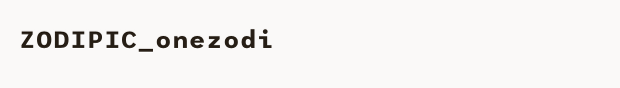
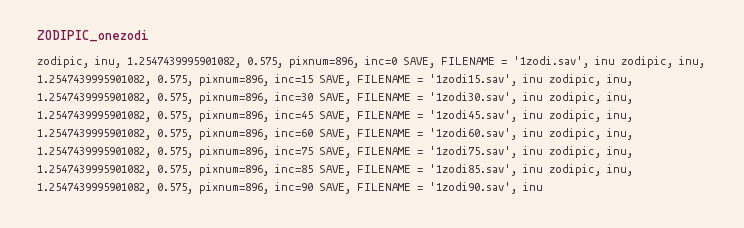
(275, 40) none -> [37,56,705,68] [37,74,633,86] [37,92,633,104] [37,110,633,122] [37,128,633,140] [37,146,633,158] [37,164,633,176] [37,182,543,194] // zodipic, inu, 1.2547439995901082, 0.575, pixnum=896, inc=0 SAVE, FILENAME = '1zodi.sav', inu zodipic, inu, 1.2547439995901082, 0.575, pixnum=896, inc=15 SAVE, FILENAME = '1zodi15.sav', inu zodipic, inu, 1.2547439995901082, 0.575, pixnum=896, inc=30 SAVE, FILENAME = '1zodi30.sav', inu zodipic, inu, 1.2547439995901082, 0.575, pixnum=896, inc=45 SAVE, FILENAME = '1zodi45.sav', inu zodipic, inu, 1.2547439995901082, 0.575, pixnum=896, inc=60 SAVE, FILENAME = '1zodi60.sav', inu zodipic, inu, 1.2547439995901082, 0.575, pixnum=896, inc=75 SAVE, FILENAME = '1zodi75.sav', inu zodipic, inu, 1.2547439995901082, 0.575, pixnum=896, inc=85 SAVE, FILENAME = '1zodi85.sav', inu zodipic, inu, 1.2547439995901082, 0.575, pixnum=896, inc=90 SAVE, FILENAME = '1zodi90.sav', inu

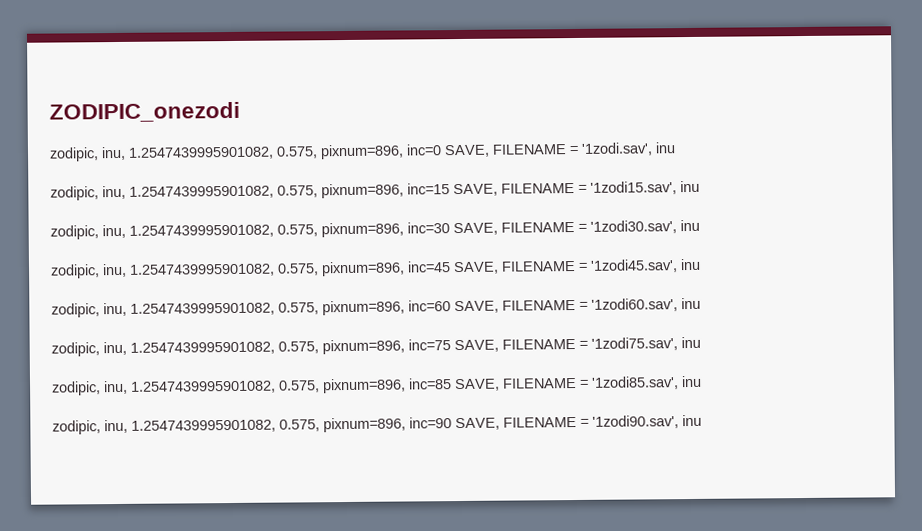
(615, 60) none -> (676, 148) //
(543, 78) none -> (700, 186) //
(543, 96) none -> (700, 225) //
(543, 114) none -> (701, 264) //
(543, 132) none -> (701, 303) //
(543, 150) none -> (701, 342) //
(543, 168) none -> (702, 381) //

